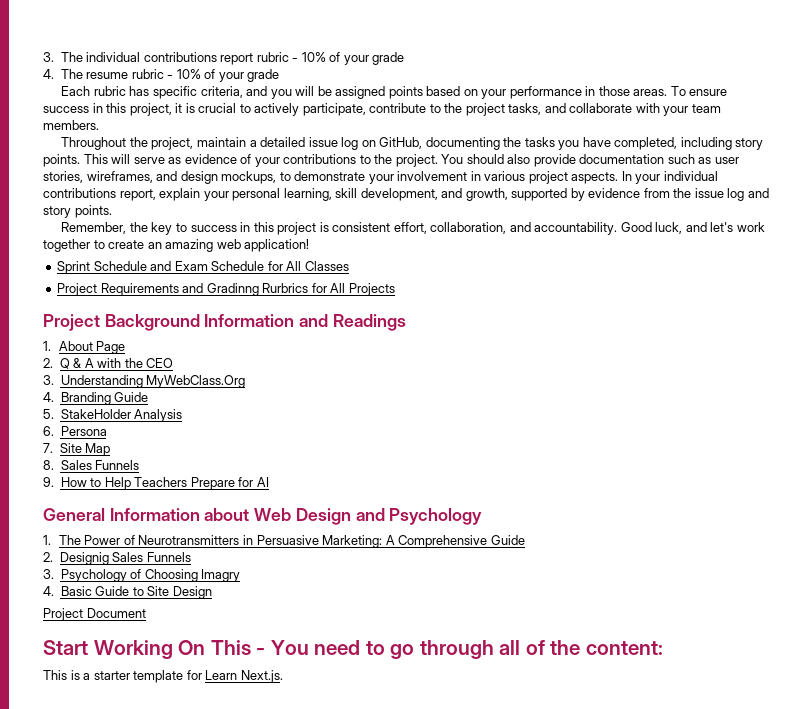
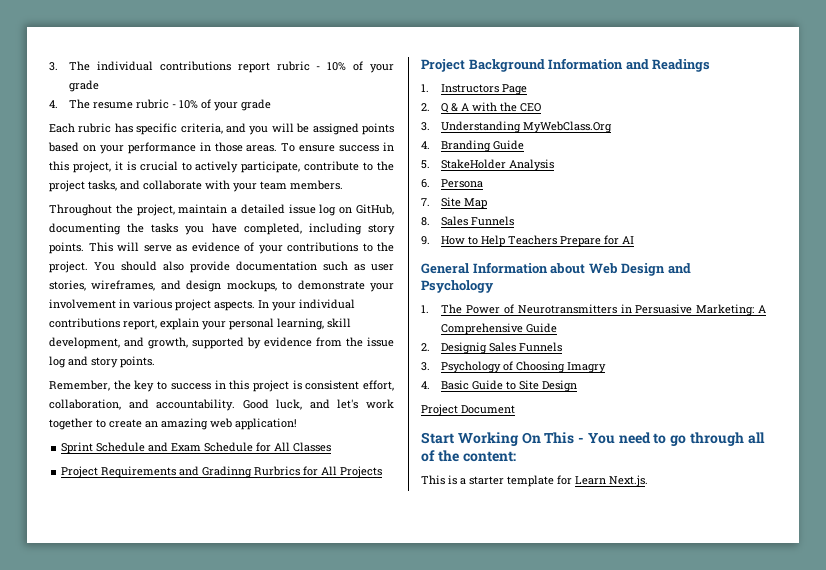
[58,341,93,351] About -> [441,84,500,93] Instructors

